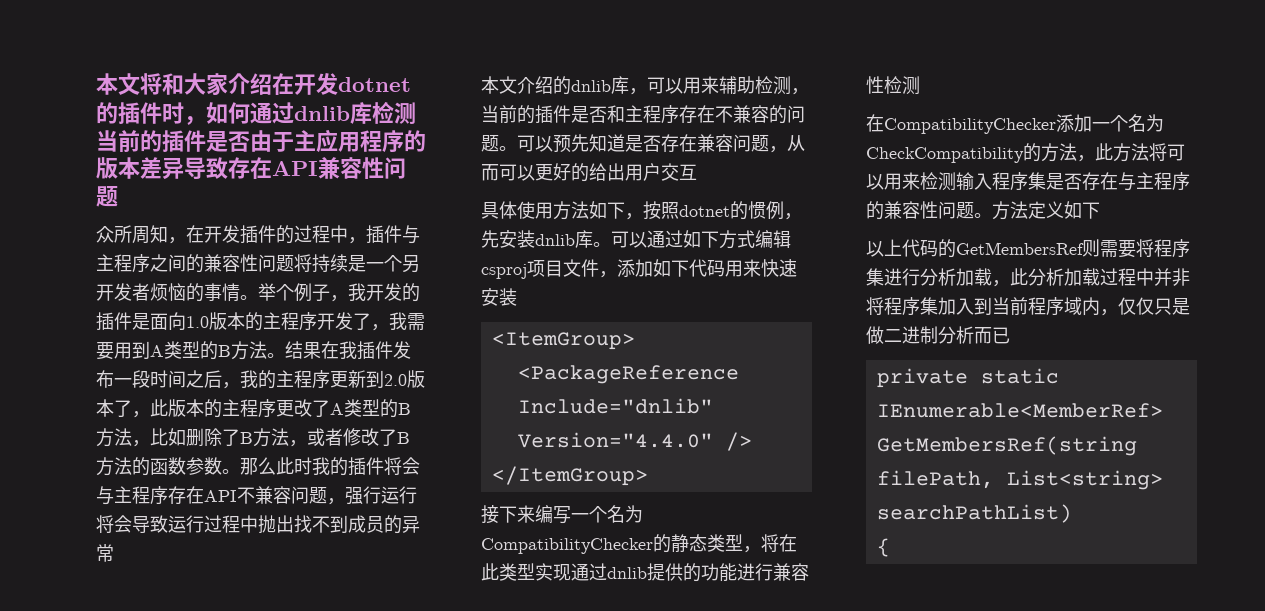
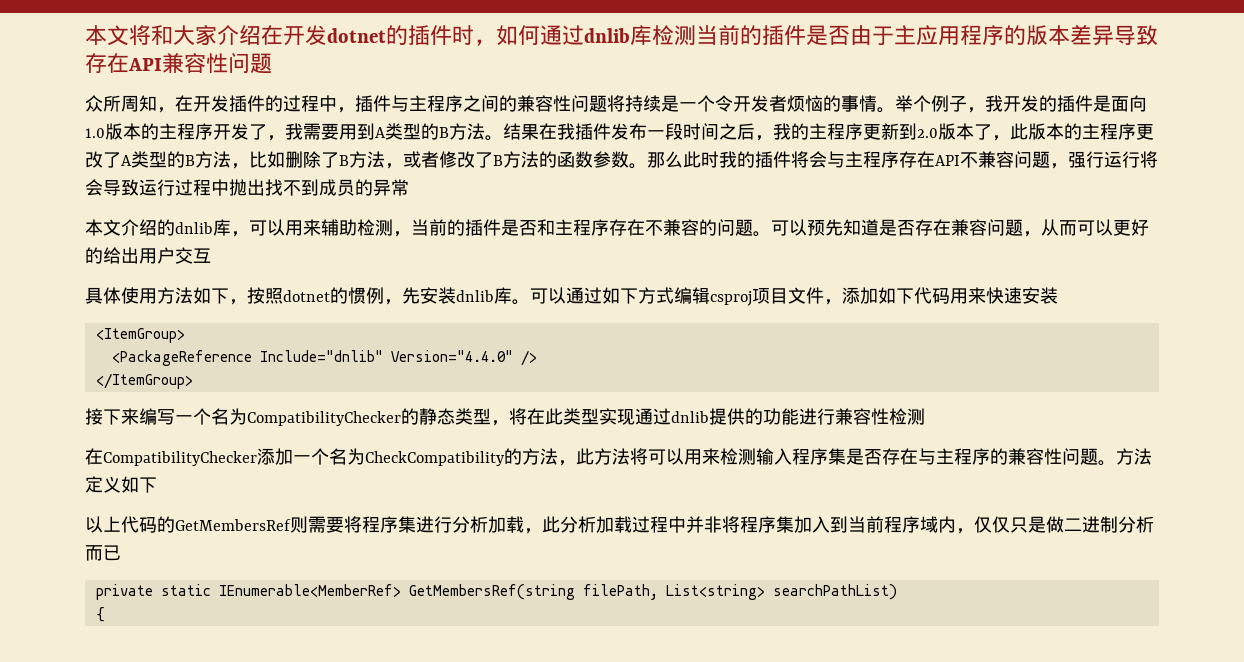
[402,255,420,273] 另 -> [715,95,733,112] 令

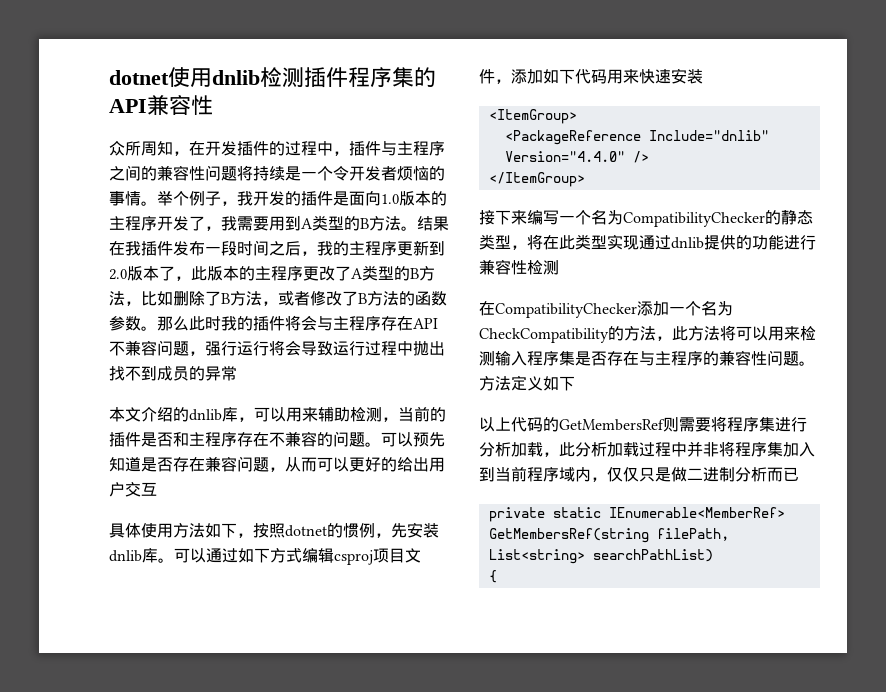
[85,24,1158,46] [85,53,129,73] 本文将和大家介绍在开发dotnet的插件时，如何通过dnlib库检测当前的插件是否由于主应用程序的版本差异导致存在 -> [109,67,436,88] dotnet使用dnlib检测插件程序集的
[228,52,272,74] 问题 -> (213, 105) none

